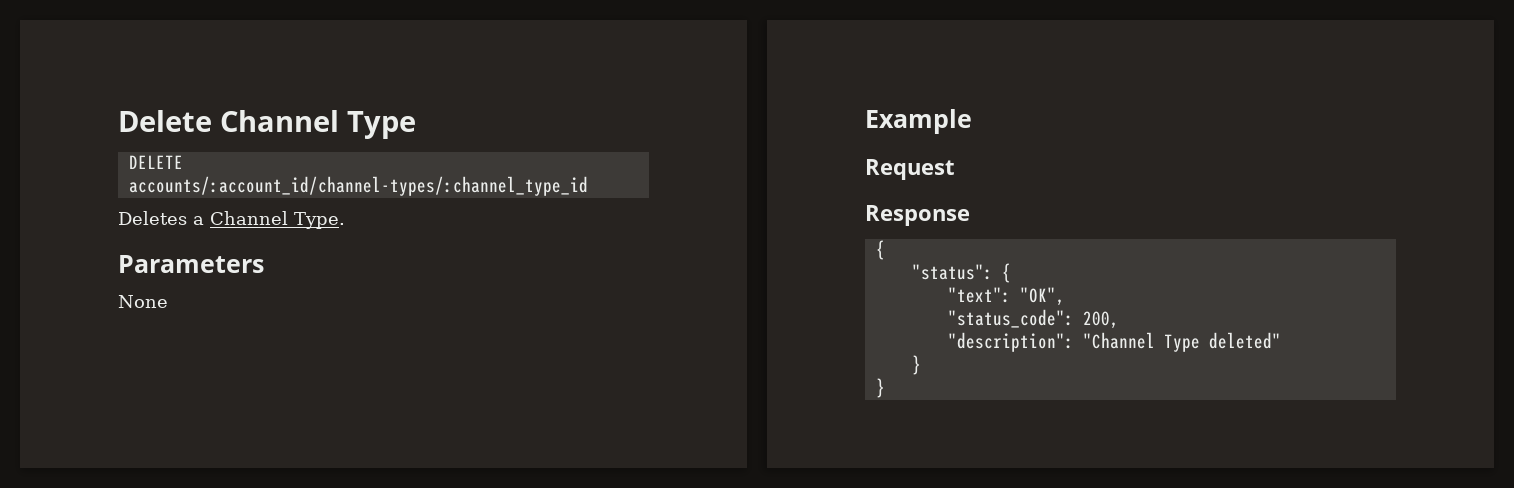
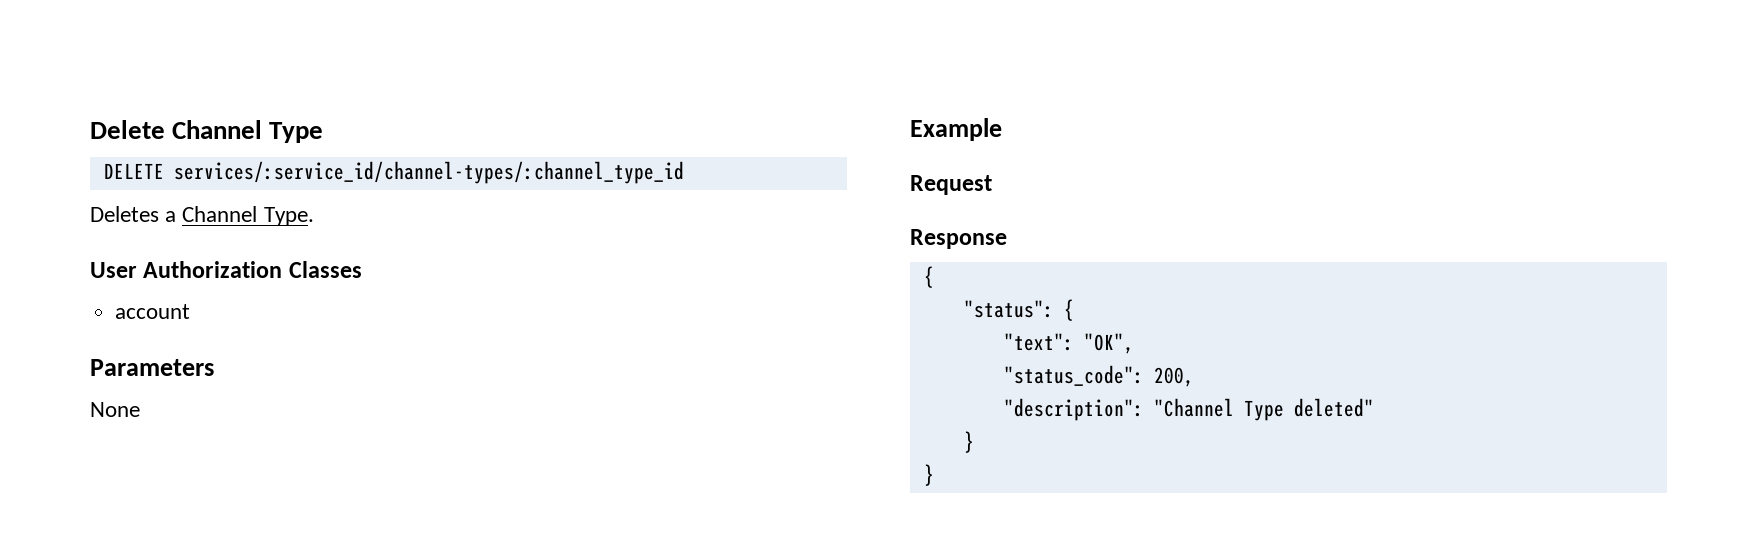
[128,176,588,196] accounts/:account_id/channel-types/:channel_type_id -> [173,161,684,184] services/:service_id/channel-types/:channel_type_id
(345, 220) none -> [90,261,362,278] [115,304,191,319] // User Authorization Classes // account

